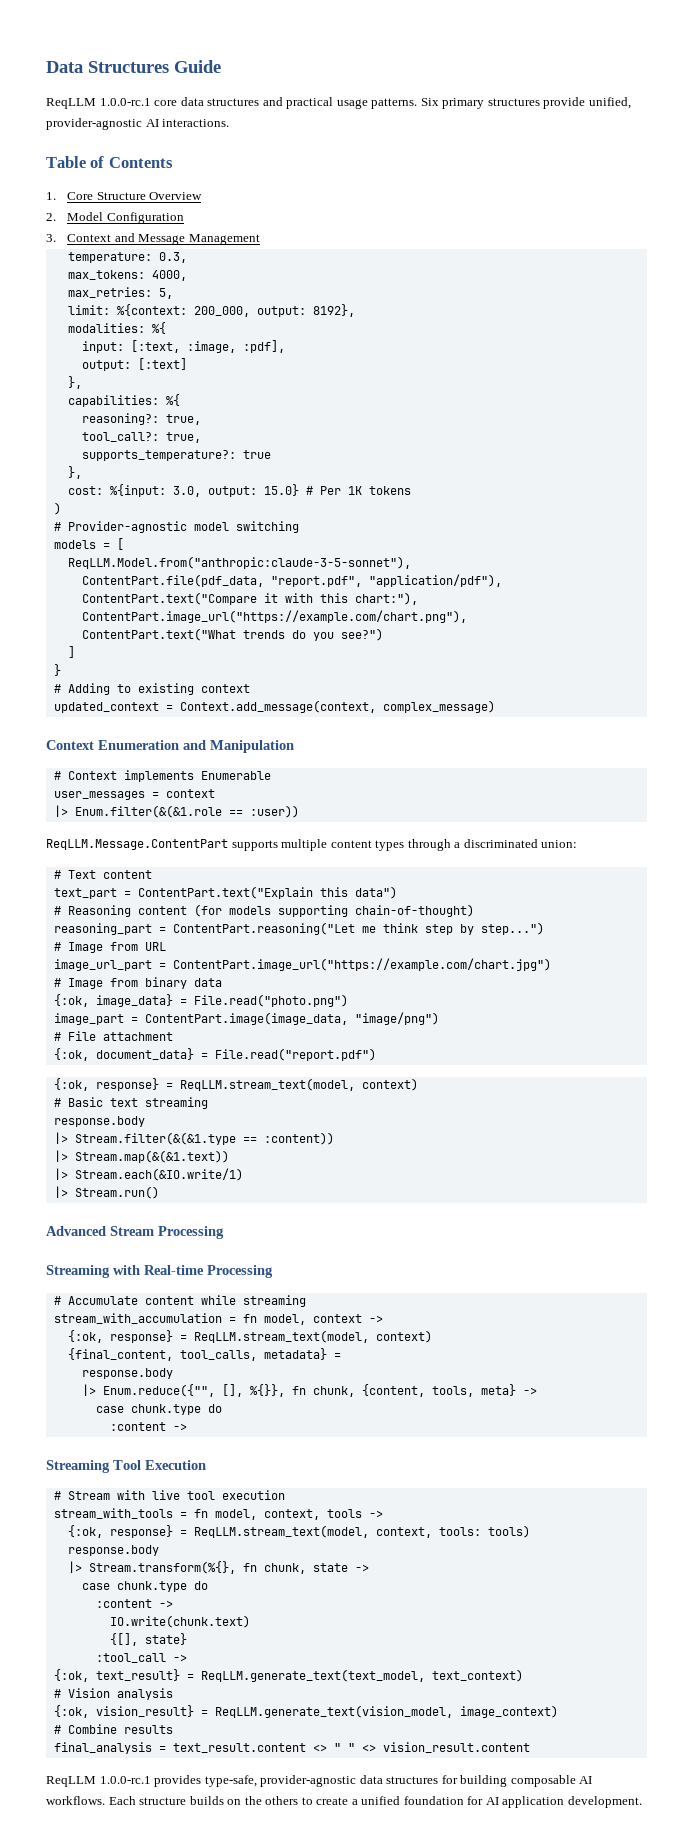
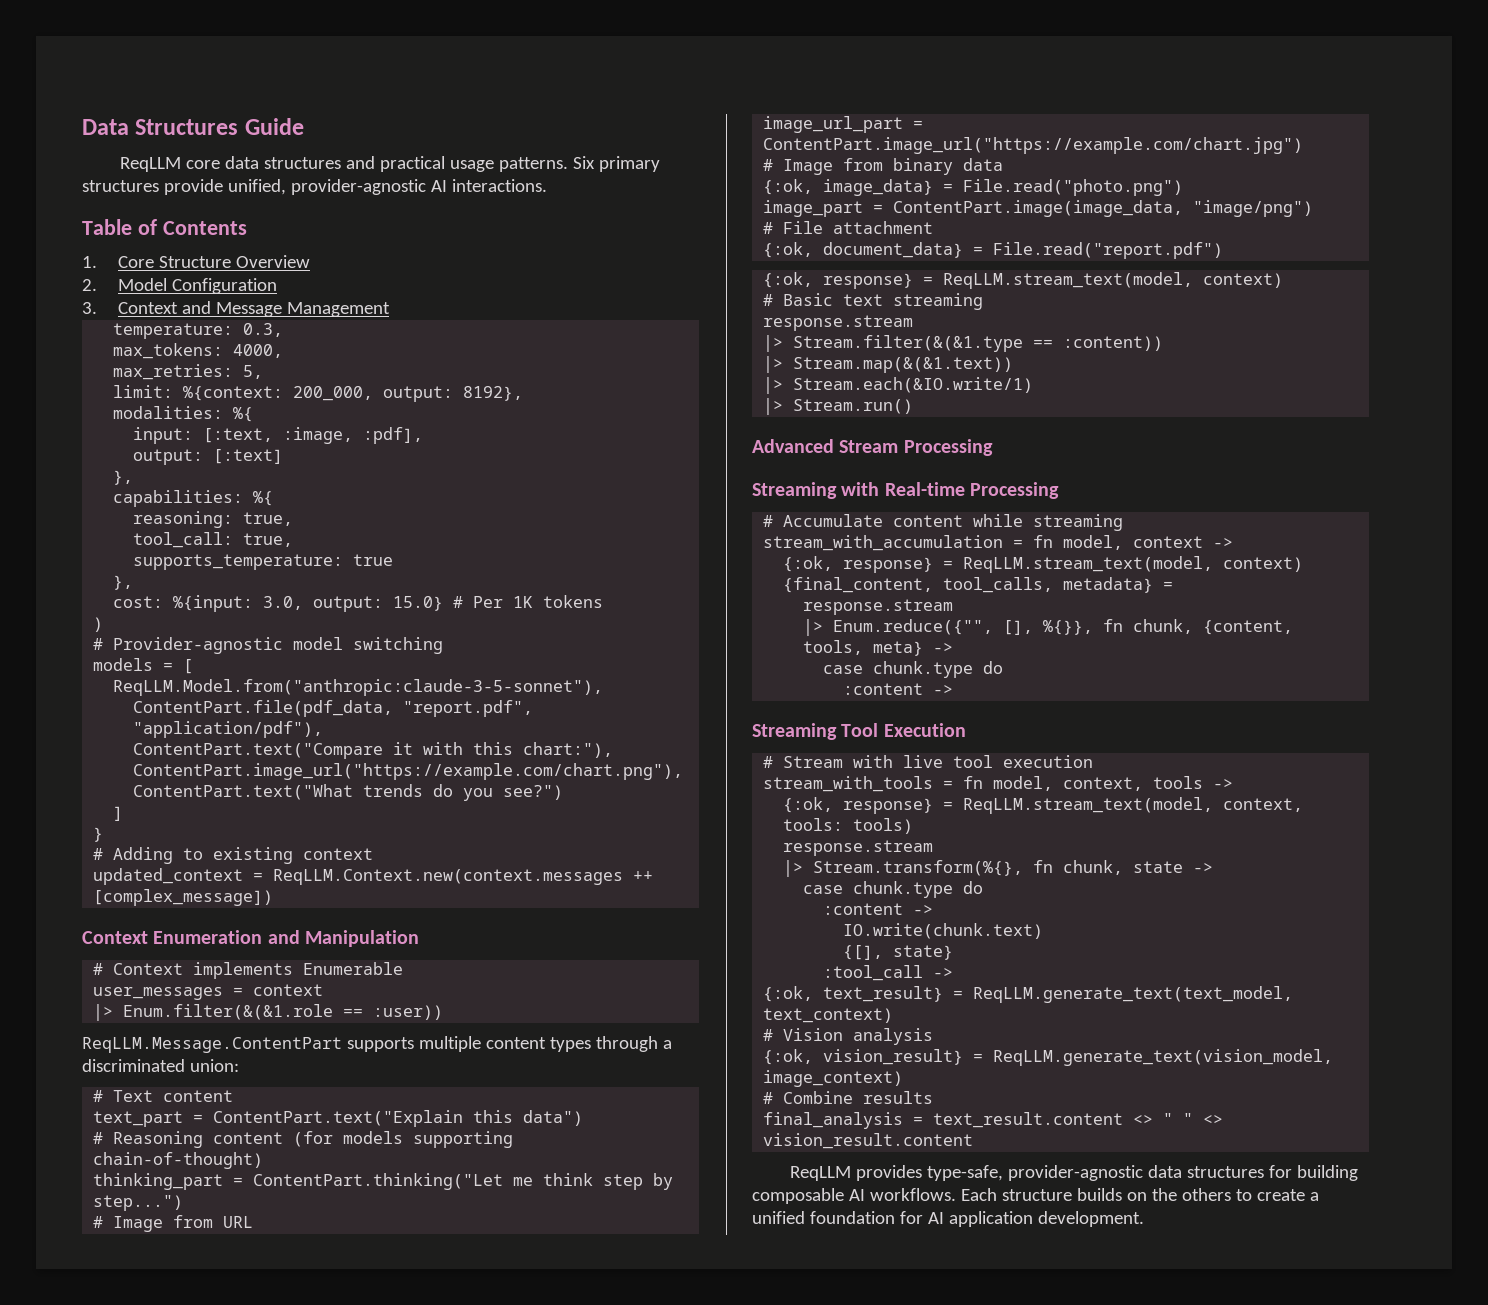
[99,98,151,106] 1.0.0-rc.1 -> (181, 164) none
[81,413,201,425] [81,432,201,443] [81,450,236,461] reasoning?: true, // tool_call?: true, // supports_temperature?: -> [133,511,294,528] [133,532,294,548] [133,554,344,570] reasoning: true, // tool_call: true, // supports_temperature:
[179,700,495,713] Context.add_message(context, complex_message) -> [273,869,654,885] [93,889,274,906] ReqLLM.Context.new(context.messages ++ [complex_message])
[53,922,355,935] reasoning_part = ContentPart.reasoning("Let -> [93,1173,504,1190] thinking_part = ContentPart.thinking("Let
[53,1116,145,1127] response.body -> [763,315,914,331] response.stream
[81,1368,173,1379] response.body -> [803,599,954,615] response.stream
[67,1545,159,1556] response.body -> [783,840,934,856] response.stream
[99,1776,151,1784] 1.0.0-rc.1 -> (851, 1173) none

